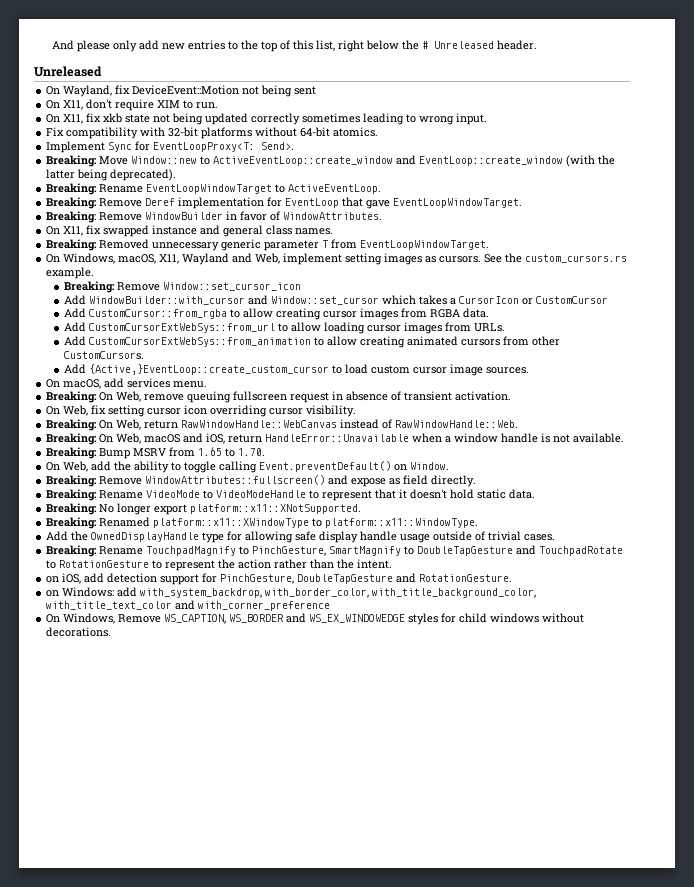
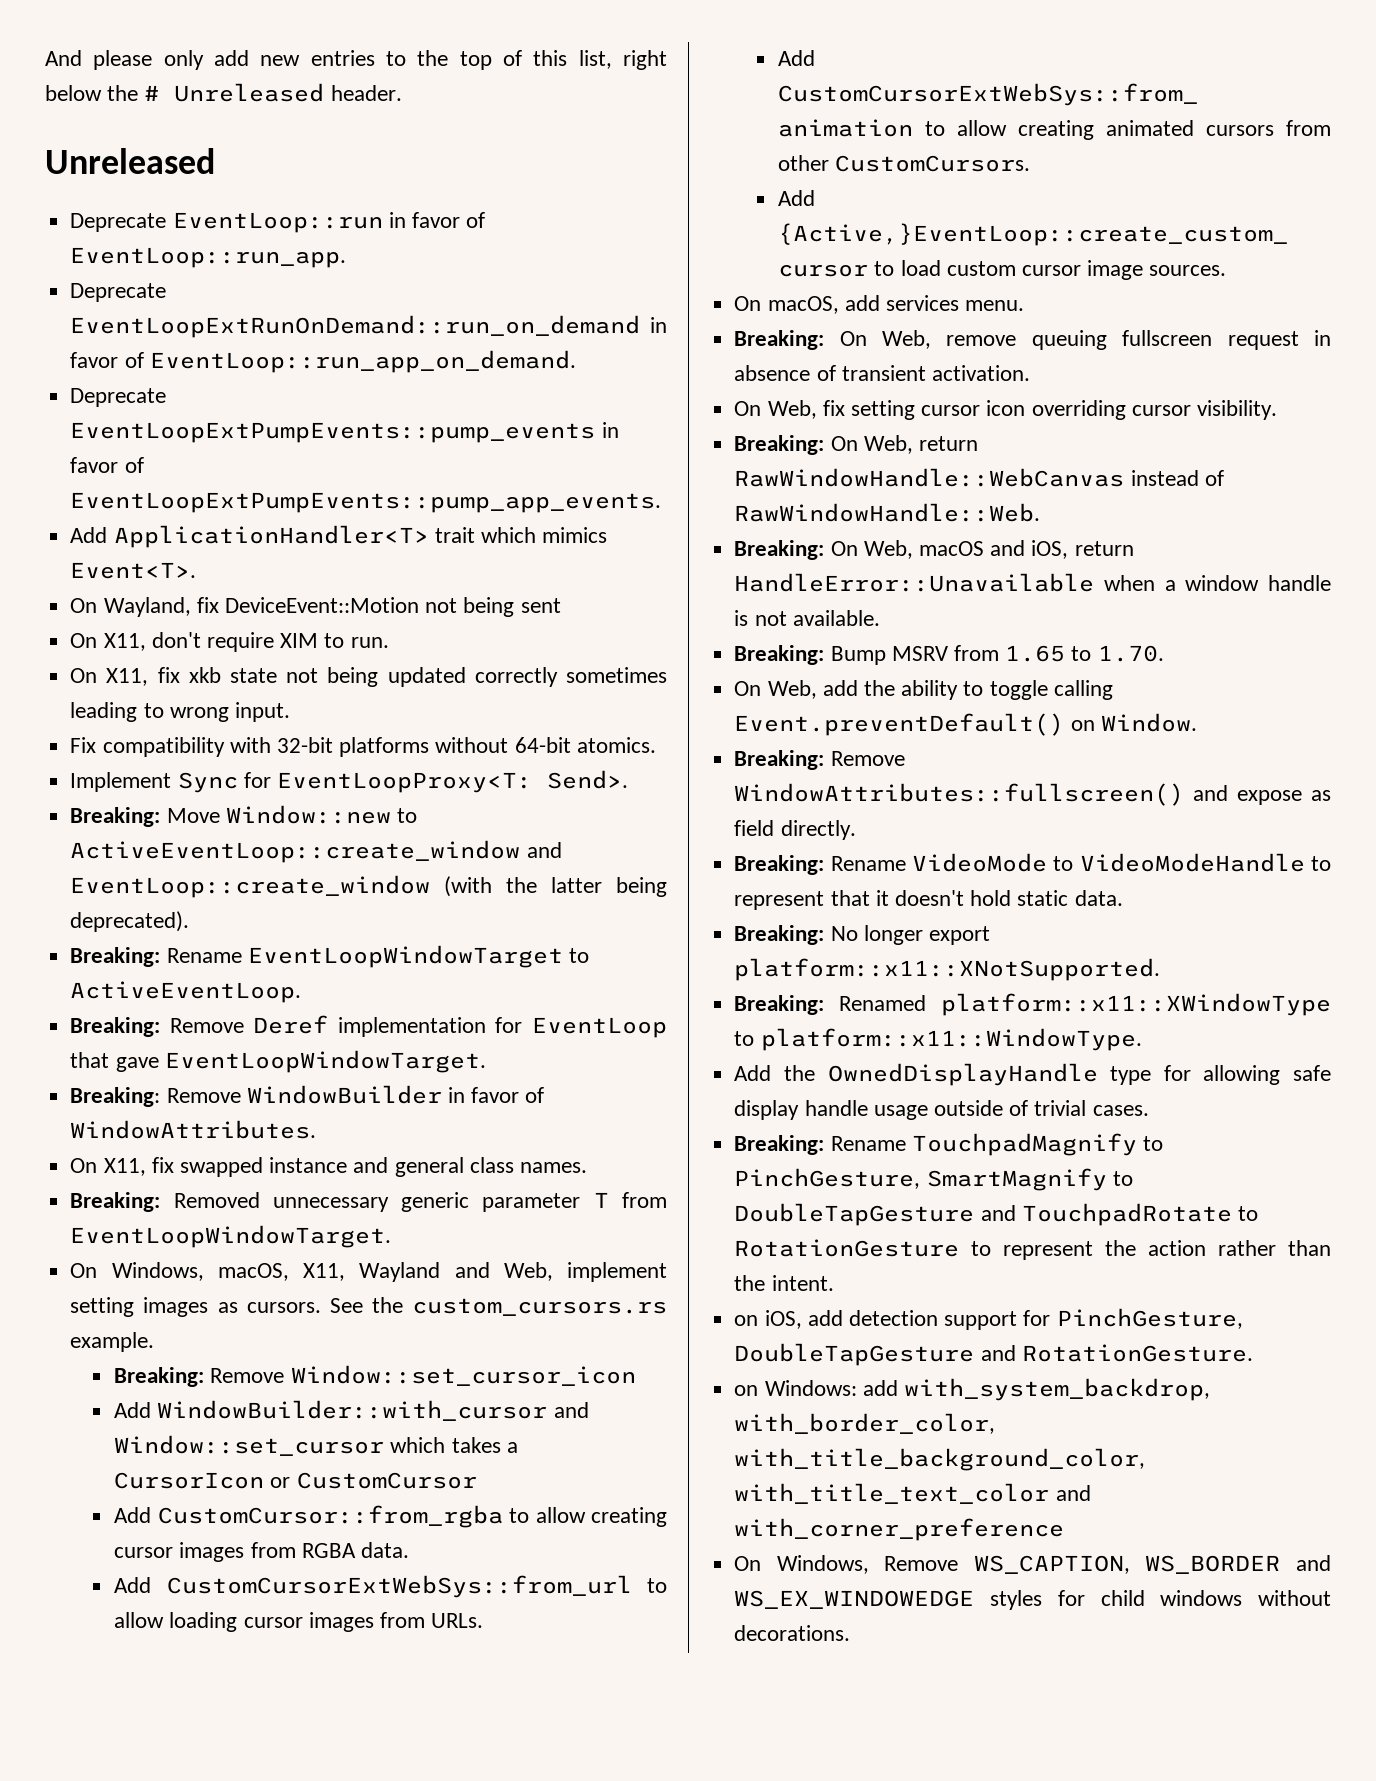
(102, 71) none -> [70,212,486,233] [70,247,347,268] [70,283,167,302] [70,315,667,338] [70,350,576,373] [70,388,167,407] [70,422,619,443] [70,457,144,473] [70,492,662,513] [70,525,608,548] [70,562,197,579] // Deprecate EventLoop::run in favor of EventLoop::run_app. // Deprecate EventLoopExtRunOnDemand::run_on_demand in favor of EventLoop::run_app_on_demand. // Deprecate EventLoopExtPumpEvents::pump_events in favor of EventLoopExtPumpEvents::pump_app_events. // Add ApplicationHandler<T> trait which mimics Event<T>.

